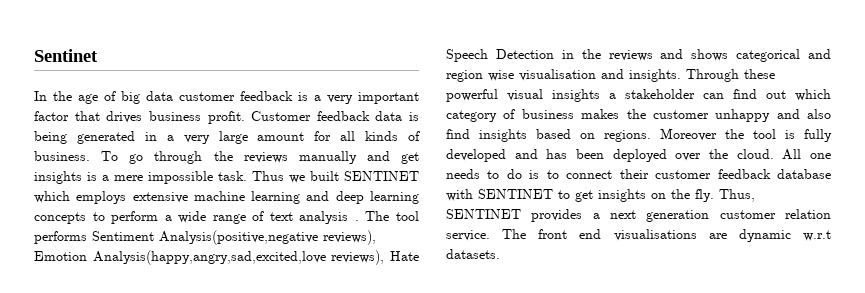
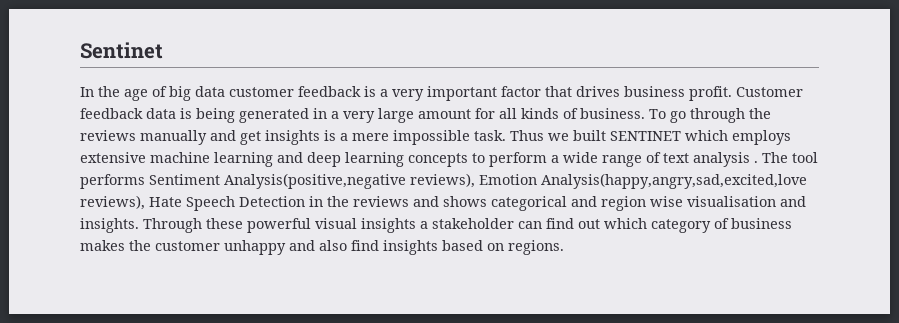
[660,128,832,142] [446,149,831,162] [446,169,831,179] [446,189,755,202] [446,209,831,222] [446,229,831,242] [446,249,500,259] Moreover the tool is fully developed and has been deployed over the cloud. All one needs to do is to connect their customer feedback database with SENTINET to get insights on the fly. Thus, SENTINET provides a next generation customer relation service. The front end visualisations are dynamic w.r.t datasets. -> (564, 247) none

